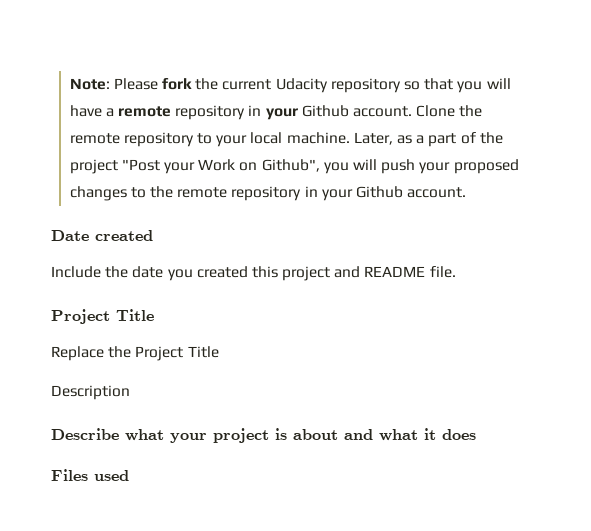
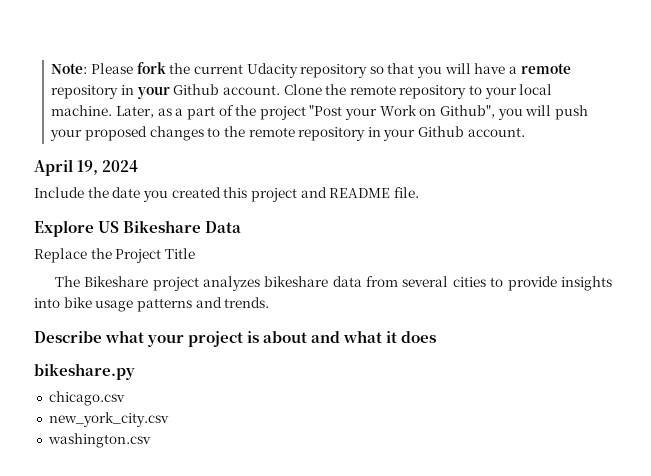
[51,230,153,241] Date created -> [34,159,139,176] April 19, 2024
[51,309,154,324] Project Title -> [34,220,242,237] Explore US Bikeshare Data
[51,385,130,400] Description -> [54,276,613,291] [34,297,270,312] The Bikeshare project analyzes bikeshare data from several cities to provide insights into bike usage patterns and trends.
[51,469,129,481] Files used -> [34,363,135,380] [48,391,125,406] [48,412,169,427] [47,433,151,448] bikeshare.py // chicago.csv // new_york_city.csv // washington.csv

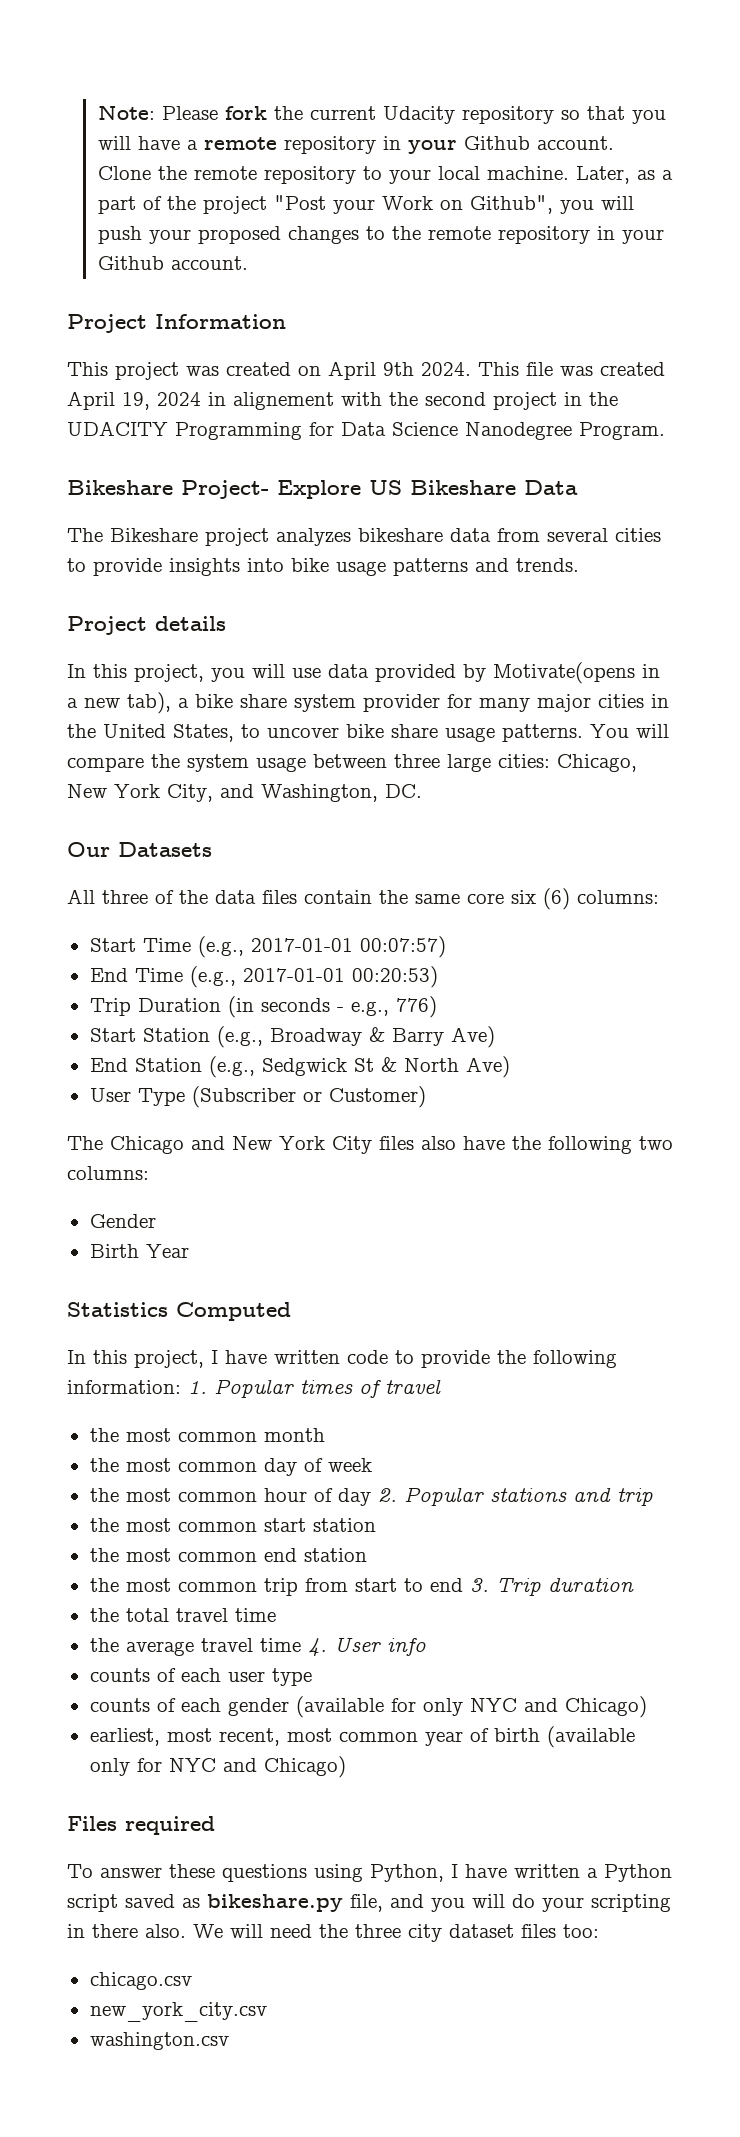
[34,159,139,176] [34,187,419,202] April 19, 2024 // Include the date you created this project and README file. // -> [67,314,286,333] [67,361,665,380] [67,391,618,410] [67,421,665,440] [67,480,269,499] Project Information // This project was created on April 9th 2024. This file was created April 19, 2024 in alignement with the second project in the UDACITY Programming for Data Science Nanodegree Program. // Bikeshare Project-
[34,248,195,263] // Replace the Project Title -> (578, 487) none
[34,330,437,347] [34,363,135,380] Describe what your project is about and what it does // bikeshare.py -> [67,616,226,635] [67,662,660,684] [67,692,669,714] [67,724,669,742] [67,754,637,772] [67,784,422,802] [67,842,212,857] [67,888,659,910] [89,936,446,958] [89,966,438,988] [89,996,437,1018] [89,1026,495,1048] [89,1056,510,1078] [89,1086,426,1108] [67,1136,673,1154] [67,1166,149,1180] [89,1214,156,1228] [89,1244,189,1258] [67,1302,291,1321] [67,1350,617,1368] [67,1379,441,1398] [89,1428,325,1442] [89,1458,372,1476] [89,1487,653,1506] [89,1518,376,1532] [89,1548,367,1562] [89,1578,634,1596] [89,1608,276,1622] [89,1637,426,1657] [89,1668,312,1686] [89,1696,647,1718] [89,1726,635,1748] [89,1756,346,1778] [67,1816,215,1835] [67,1864,672,1882] [67,1894,671,1912] [67,1924,599,1942] Project details // In this project, you will use data provided by Motivate(opens in a new tab), a bike share system provider for many major cities in the United States, to uncover bike share usage patterns. You will compare the system usage between three large cities: Chicago, New York City, and Washington, DC. // Our Datasets // All three of the data files contain the same core six (6) columns: // Start Time (e.g., 2017-01-01 00:07:57) // End Time (e.g., 2017-01-01 00:20:53) // Trip Duration (in seconds - e.g., 776) // Start Station (e.g., Broadway & Barry Ave) // End Station (e.g., Sedgwick St & North Ave) // User Type (Subscriber or Customer) // The Chicago and New York City files also have the following two columns: // Gender // Birth Year // Statistics Computed // In this project, I have written code to provide the following information: 1. Popular times of travel // the most common month // the most common day of week // the most common hour of day 2. Popular stations and trip // the most common start station // the most common end station // the most common trip from start to end 3. Trip duration // the total travel time // the average travel time 4. User info // counts of each user type // counts of each gender (available for only NYC and Chicago) // earliest, most recent, most common year of birth (available only for NYC and Chicago) // Files required // To answer these questions using Python, I have written a Python script saved as bikeshare.py file, and you will do your scripting in there also. We will need the three city dataset files too:

